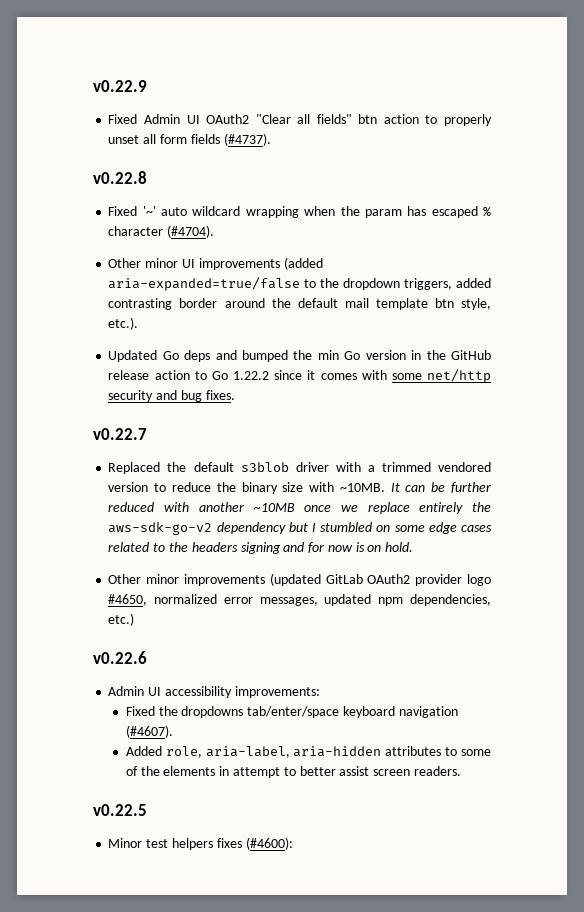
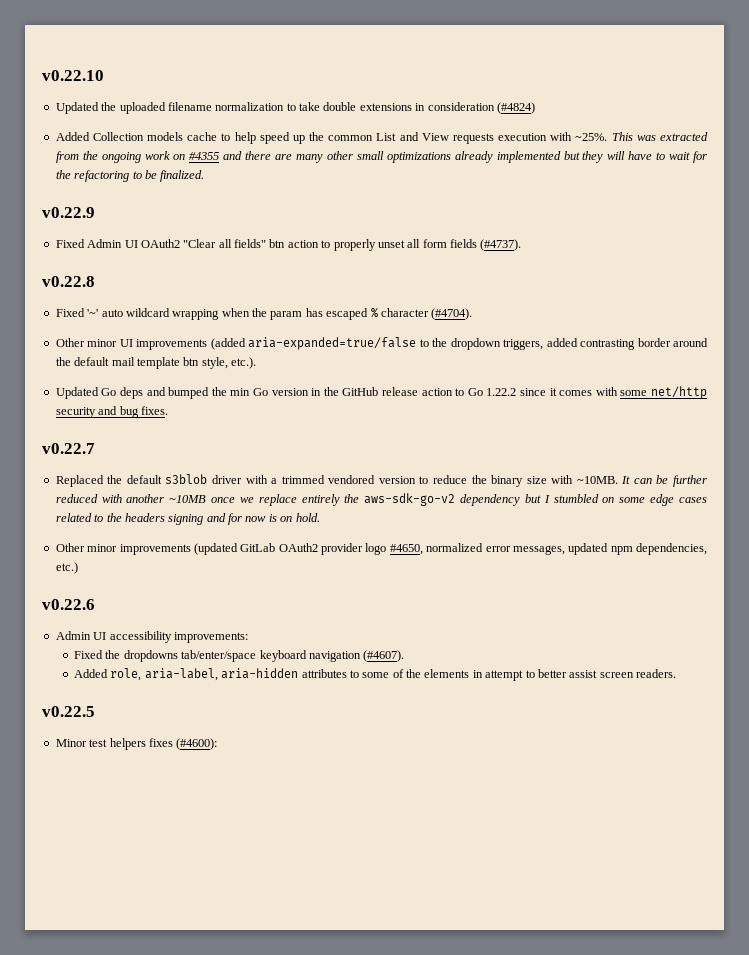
(93, 86) none -> [42,70,104,81] [55,102,535,114] [55,132,709,144] [55,151,707,163] [55,170,205,182] v0.22.10 // Updated the uploaded filename normalization to take double extensions in consideration (#4824) // Added Collection models cache to help speed up the common List and View requests execution with ~25%. This was extracted from the ongoing work on #4355 and there are many other small optimizations already implemented but they will have to wait for the refactoring to be finalized. //

